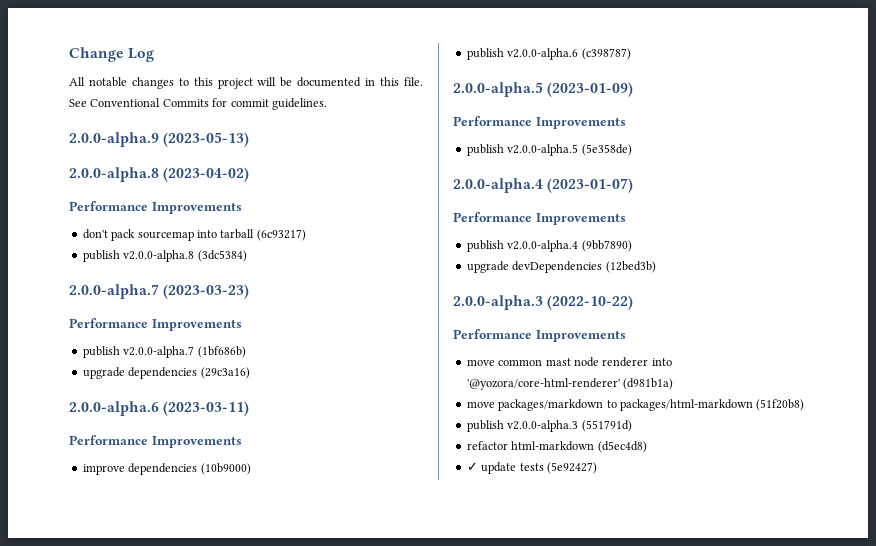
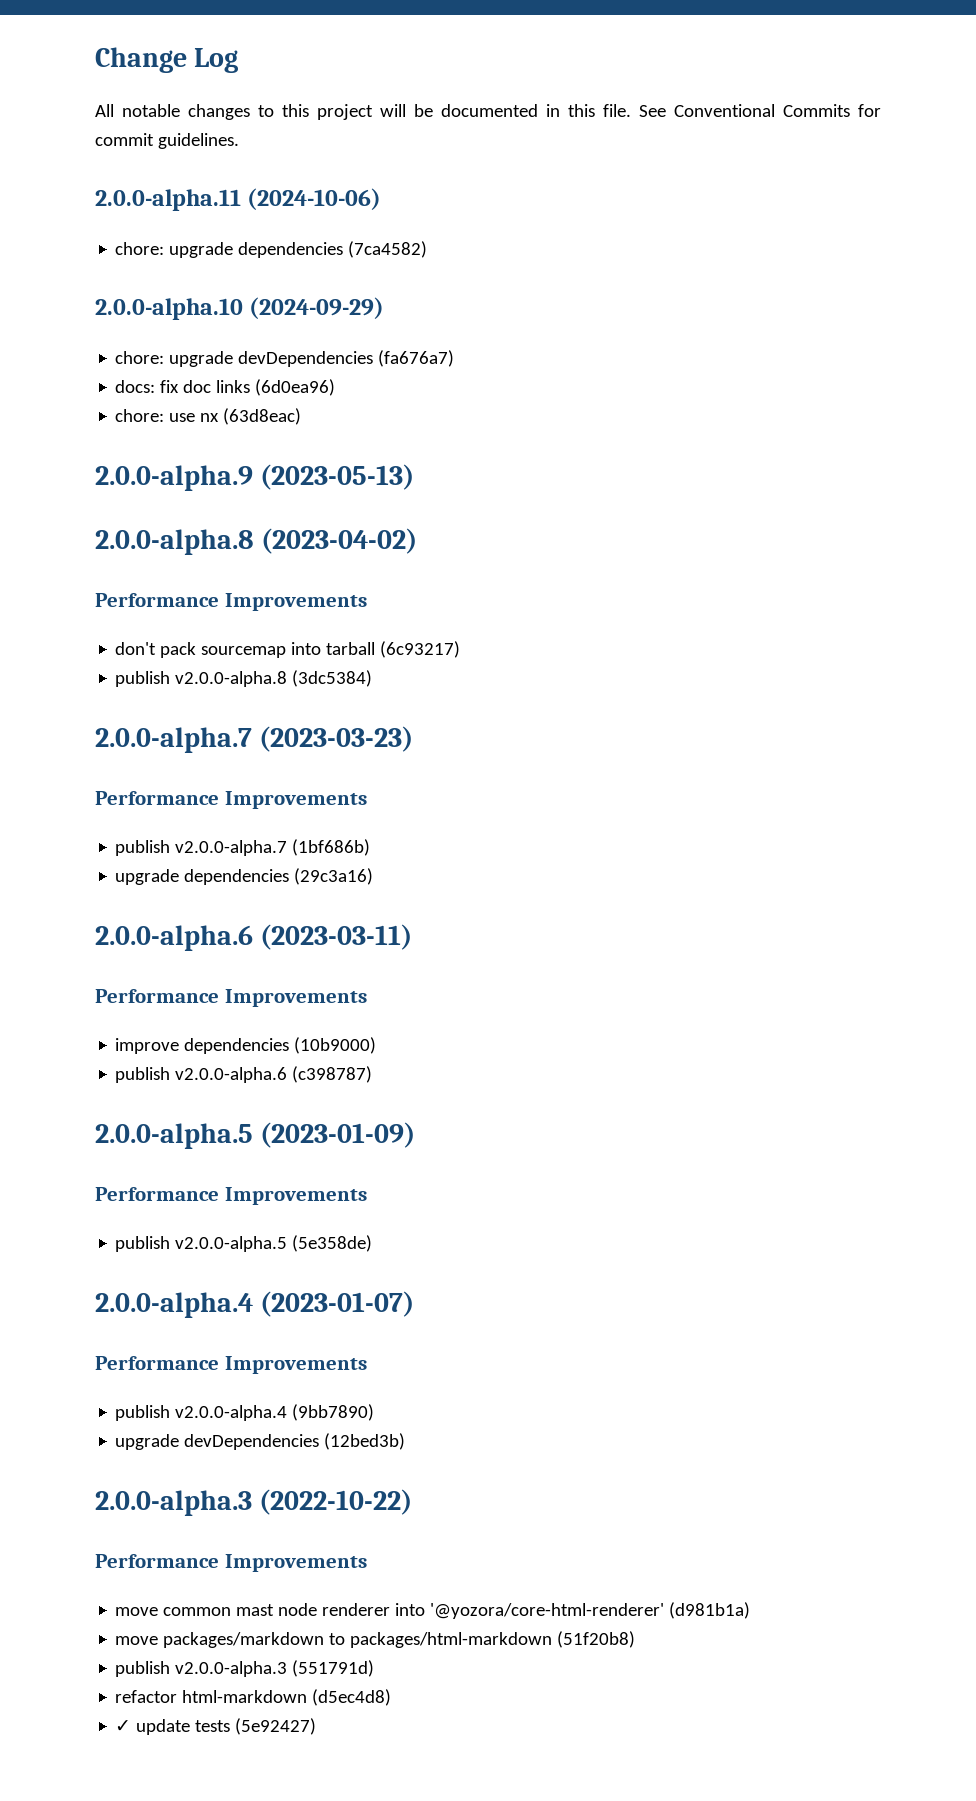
(327, 104) none -> [95,188,382,211] [115,241,428,258] [95,297,385,320] [115,350,455,367] [115,379,336,396] [115,408,302,425] // 2.0.0-alpha.11 (2024-10-06) // chore: upgrade dependencies (7ca4582) // 2.0.0-alpha.10 (2024-09-29) // chore: upgrade devDependencies (fa676a7) // docs: fix doc links (6d0ea96) // chore: use nx (63d8eac)

